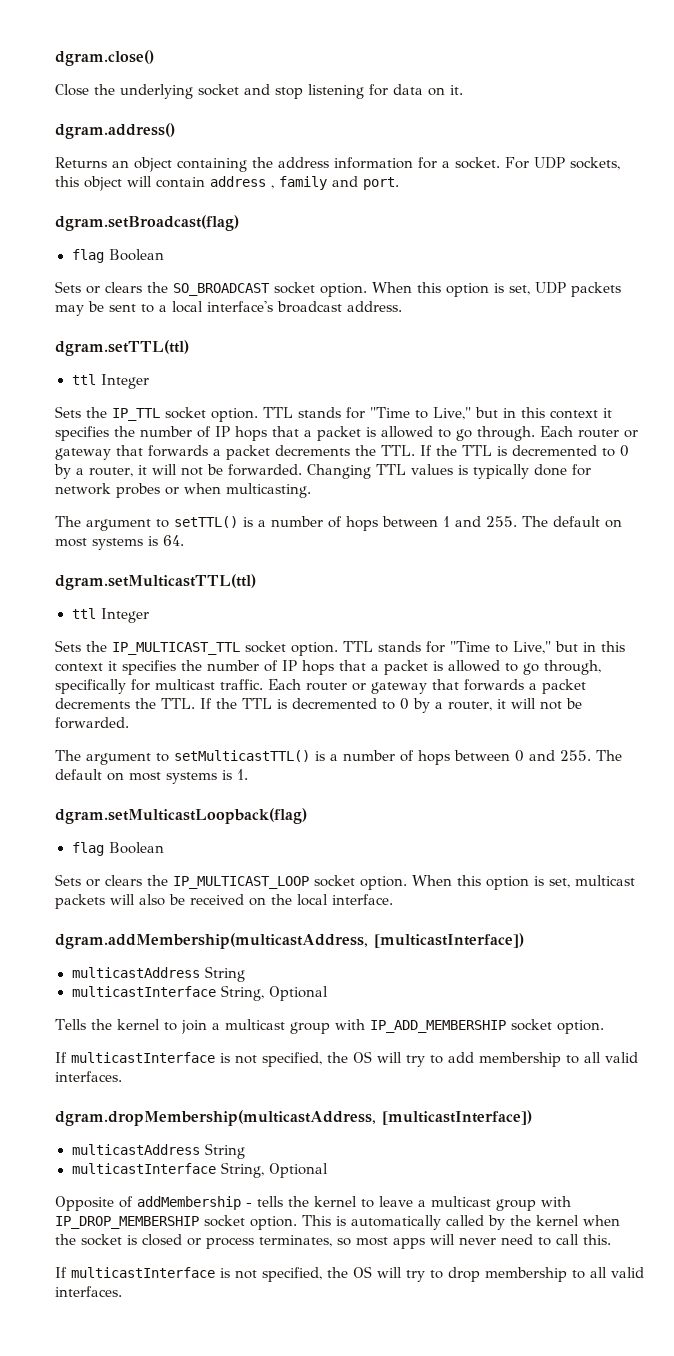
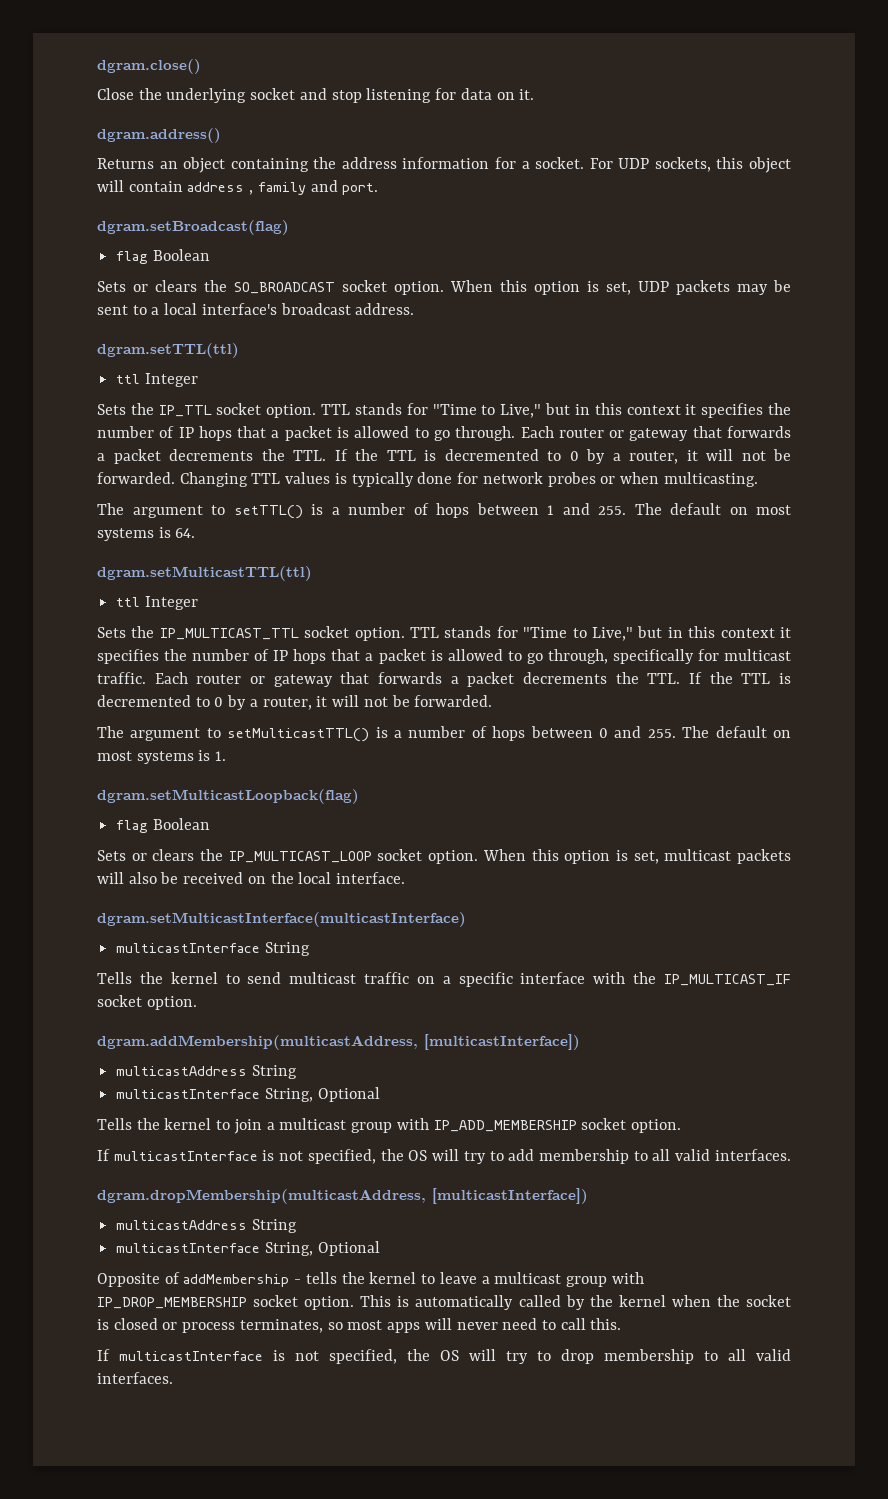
(393, 899) none -> [97,912,466,927] [116,942,310,956] [97,972,791,987] [97,995,197,1010] // dgram.setMulticastInterface(multicastInterface) // multicastInterface String // Tells the kernel to send multicast traffic on a specific interface with the IP_MULTICAST_IF socket option.

